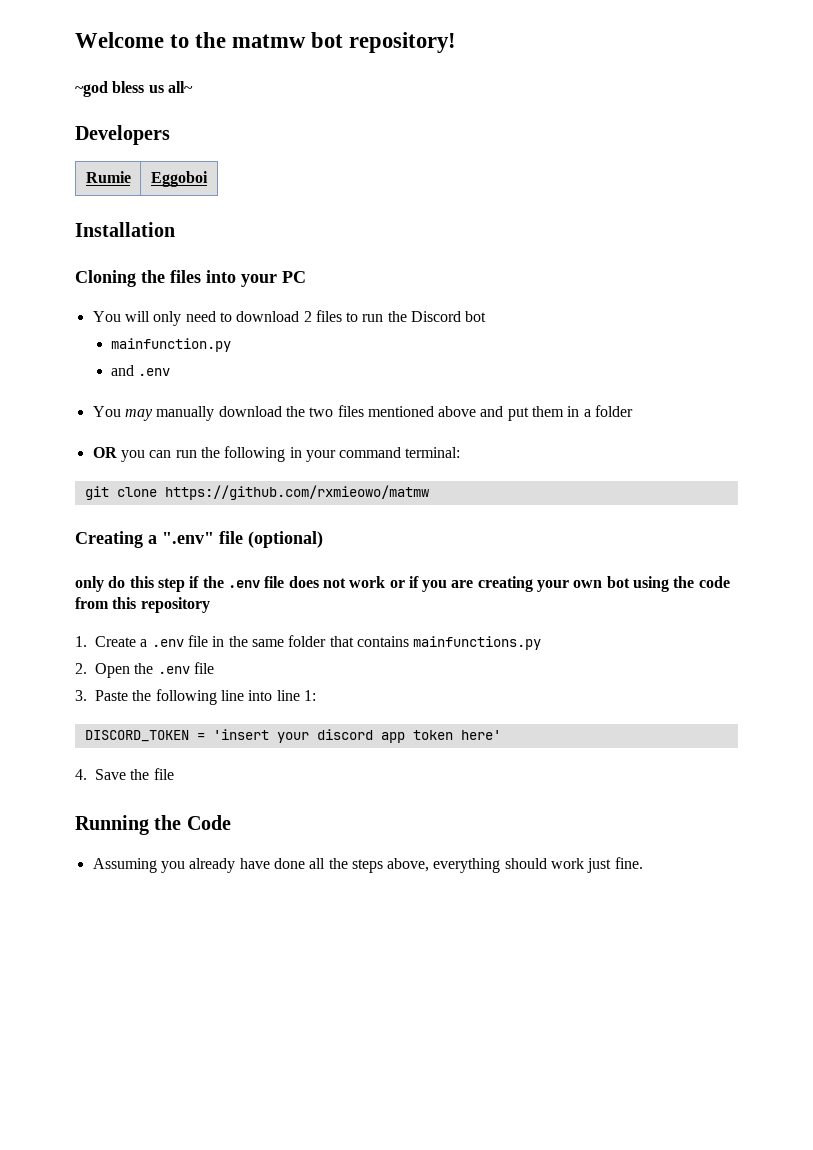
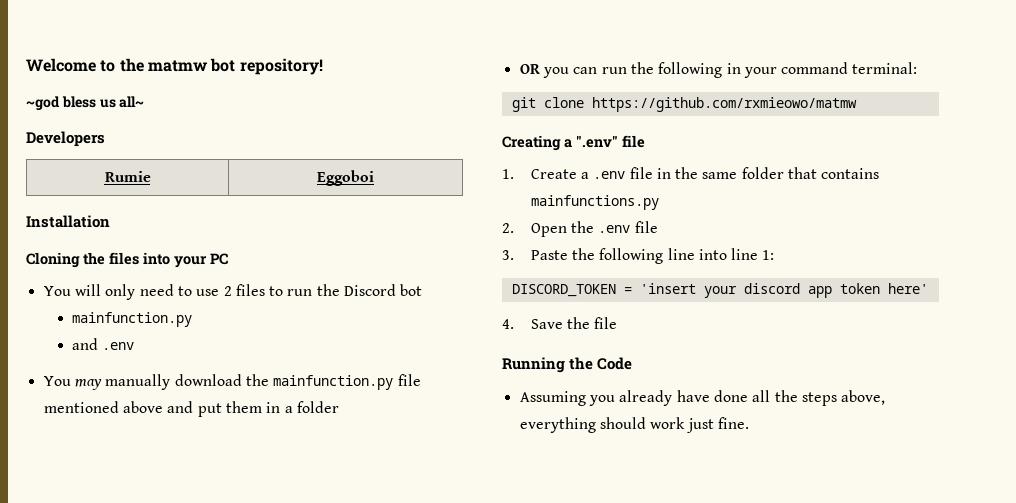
[236,311,300,322] download -> [196,289,220,296] use
[309,405,364,417] two files -> [273,374,421,390] mainfunction.py file
[248,531,323,548] [75,576,730,592] [75,597,210,613] (optional) // only do this step if the .env file does not work or if you are creating your own bot using the code from this repository -> (645, 141) none

